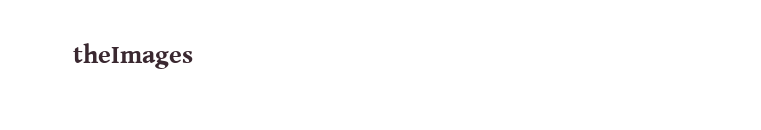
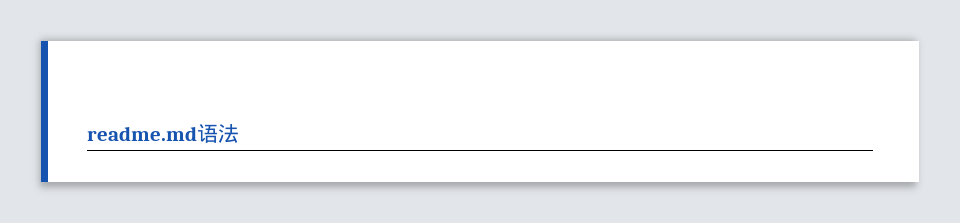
[73,43,193,69] theImages -> [87,124,239,143] readme.md语法

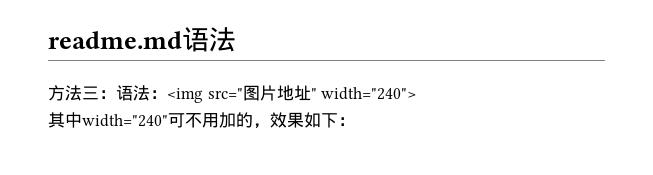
(239, 133) none -> [48,85,417,103] [48,112,355,129] // 方法三：语法：<img src="图片地址" width="240"> // 其中width="240"可不用加的，效果如下：

